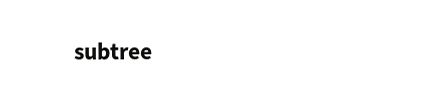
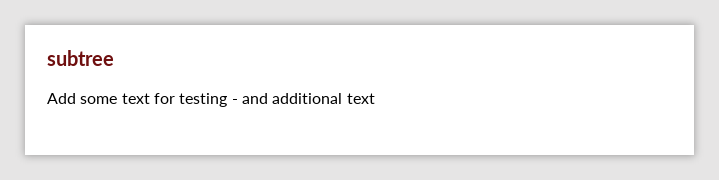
(153, 51) none -> [47,93,375,107] // Add some text for testing - and additional text

